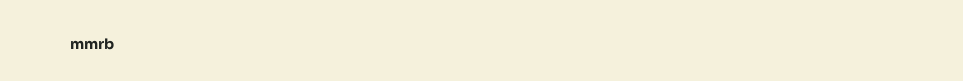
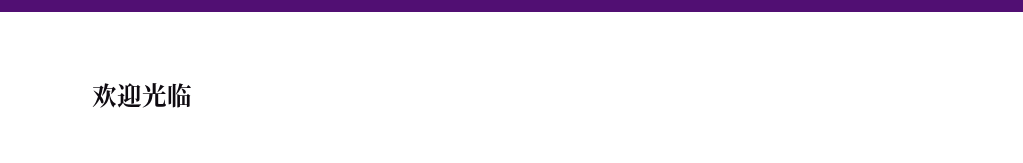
[70,38,114,50] mmrb -> [92,83,192,108] 欢迎光临

